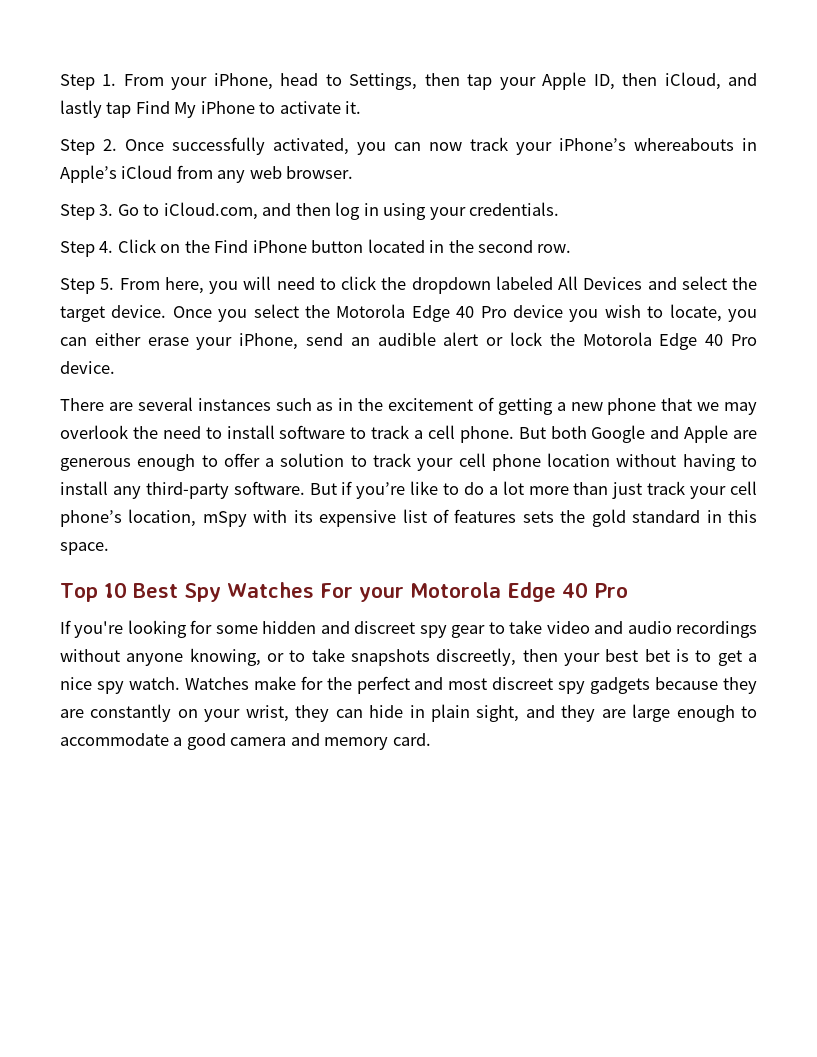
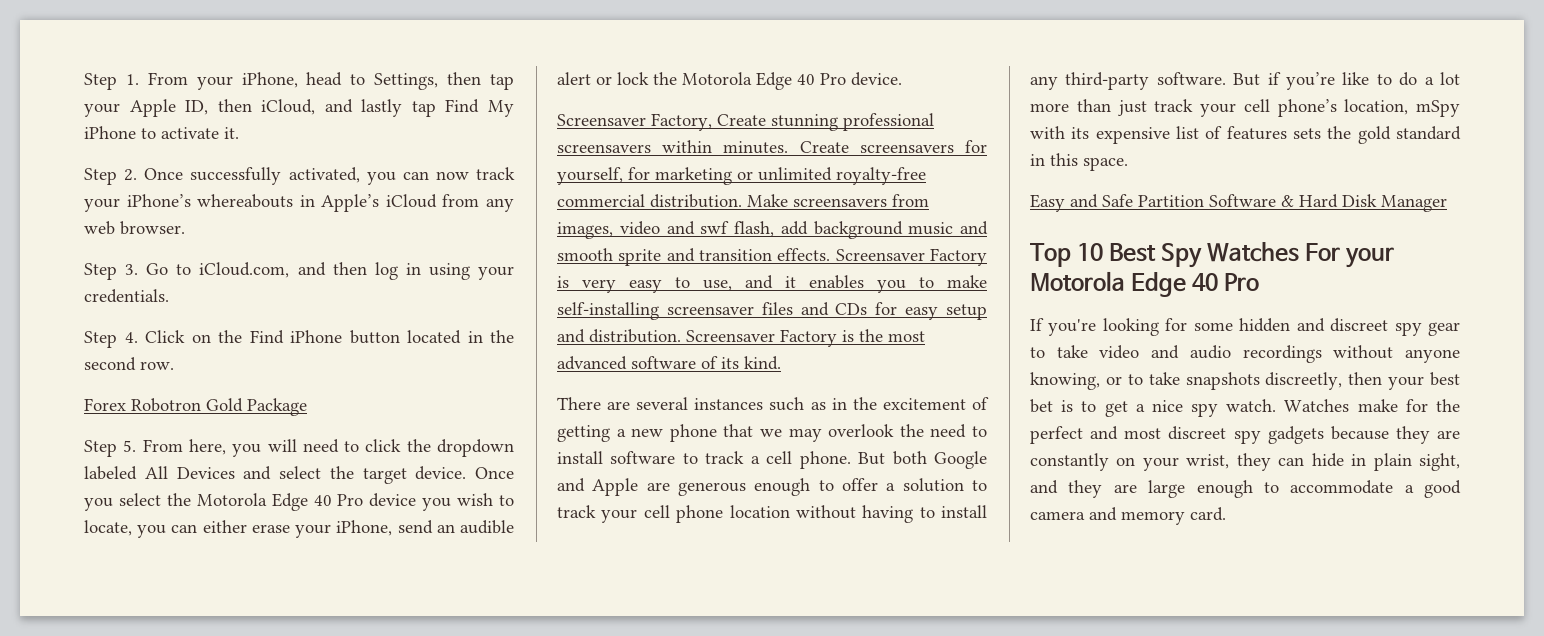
(572, 248) none -> [84,398,307,416] // Forex Robotron Gold Package
(115, 367) none -> [557,113,934,131] [557,140,987,154] [557,167,926,185] [557,194,929,208] [557,221,988,239] [557,248,987,266] [557,275,987,293] [557,302,987,320] [557,329,925,347] [557,356,781,370] // Screensaver Factory, Create stunning professional screensavers within minutes. Create screensavers for yourself, for marketing or unlimited royalty-free commercial distribution. Make screensavers from images, video and swf flash, add background music and smooth sprite and transition effects. Screensaver Factory is very easy to use, and it enables you to make self-installing screensaver files and CDs for easy setup and distribution. Screensaver Factory is the most advanced software of its kind.
(109, 548) none -> [1030,194,1447,212] // Easy and Safe Partition Software & Hard Disk Manager

